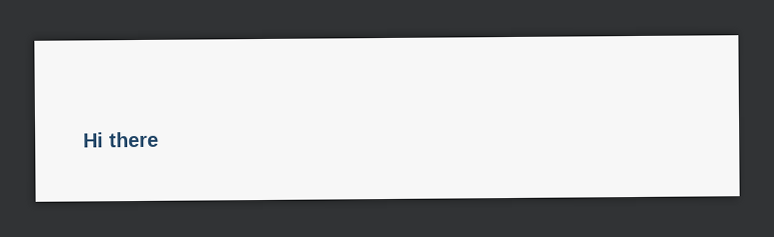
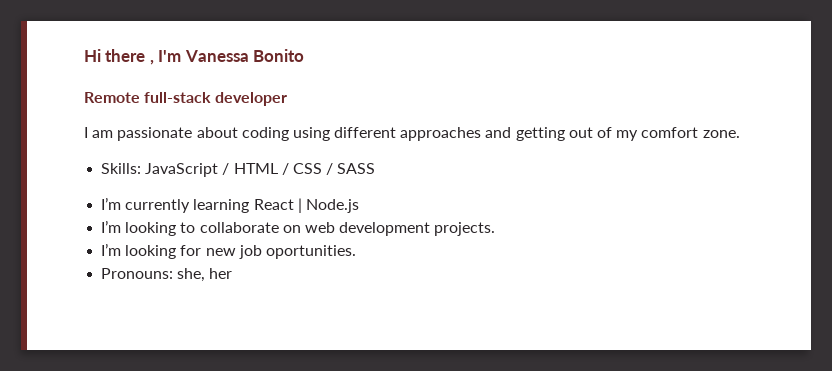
(159, 139) none -> [149,49,305,65] [84,92,288,106] [84,127,740,141] [101,163,376,177] [101,197,359,213] [101,220,496,236] [101,243,356,259] [101,268,233,282] , I'm Vanessa Bonito // Remote full-stack developer // I am passionate about coding using different approaches and getting out of my comfort zone. // Skills: JavaScript / HTML / CSS / SASS // I’m currently learning React | Node.js // I’m looking to collaborate on web development projects. // I’m looking for new job oportunities. // Pronouns: she, her

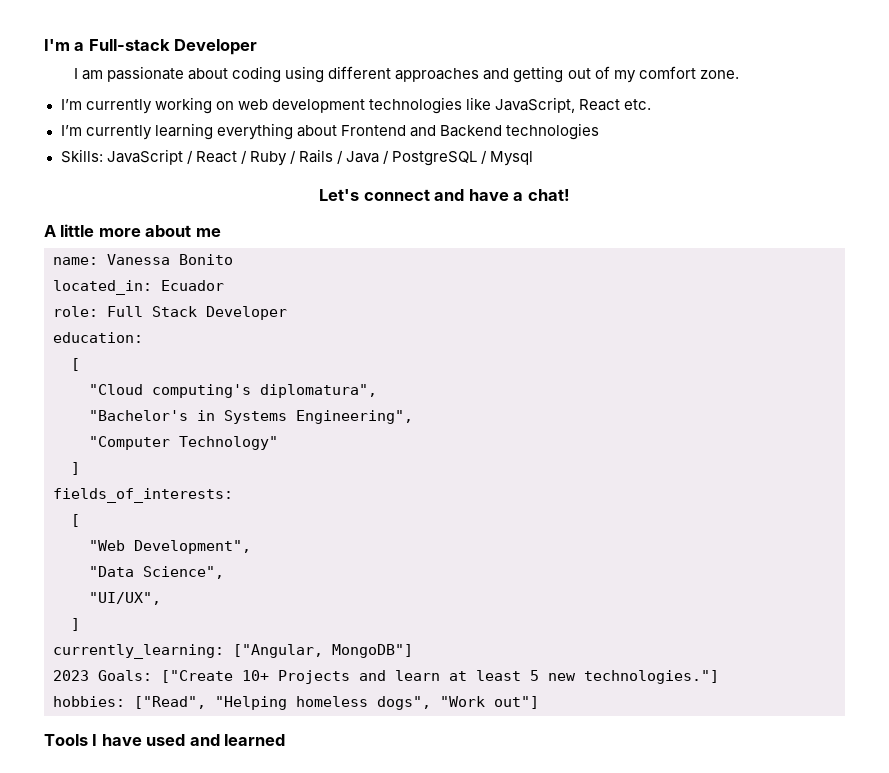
[84,49,305,65] [84,92,288,106] Hi there , I'm Vanessa Bonito // Remote full-stack developer -> [44,39,258,55] I'm a Full-stack Developer
[101,163,376,177] [101,197,359,213] [101,220,496,236] [101,243,356,259] [101,268,233,282] Skills: JavaScript / HTML / CSS / SASS // I’m currently learning React | Node.js // I’m looking to collaborate on web development projects. // I’m looking for new job oportunities. // Pronouns: she, her -> [60,97,651,114] [60,123,599,140] [60,149,534,166] [319,189,570,201] [44,224,221,237] [53,254,233,265] [53,280,224,295] [53,306,287,320] [53,332,143,343] [71,358,80,371] [89,384,377,398] [89,410,413,424] [89,436,278,450] [71,462,80,475] [53,488,233,503] [71,514,80,527] [89,540,251,554] [89,566,224,579] [89,592,161,605] [71,618,80,631] [53,644,413,659] [53,670,719,684] [53,696,539,710] [44,734,286,746] I’m currently working on web development technologies like JavaScript, React etc. // I’m currently learning everything about Frontend and Backend technologies // Skills: JavaScript / React / Ruby / Rails / Java / PostgreSQL / Mysql // Let's connect and have a chat! // A little more about me // name: Vanessa Bonito // located_in: Ecuador // role: Full Stack Developer // education: // [ // "Cloud computing's diplomatura", // "Bachelor's in Systems Engineering", // "Computer Technology" // ] // fields_of_interests: // [ // "Web Development", // "Data Science", // "UI/UX", // ] // currently_learning: ["Angular, MongoDB"] // 2023 Goals: ["Create 10+ Projects and learn at least 5 new technologies."] // hobbies: ["Read", "Helping homeless dogs", "Work out"] // Tools I have used and learned

